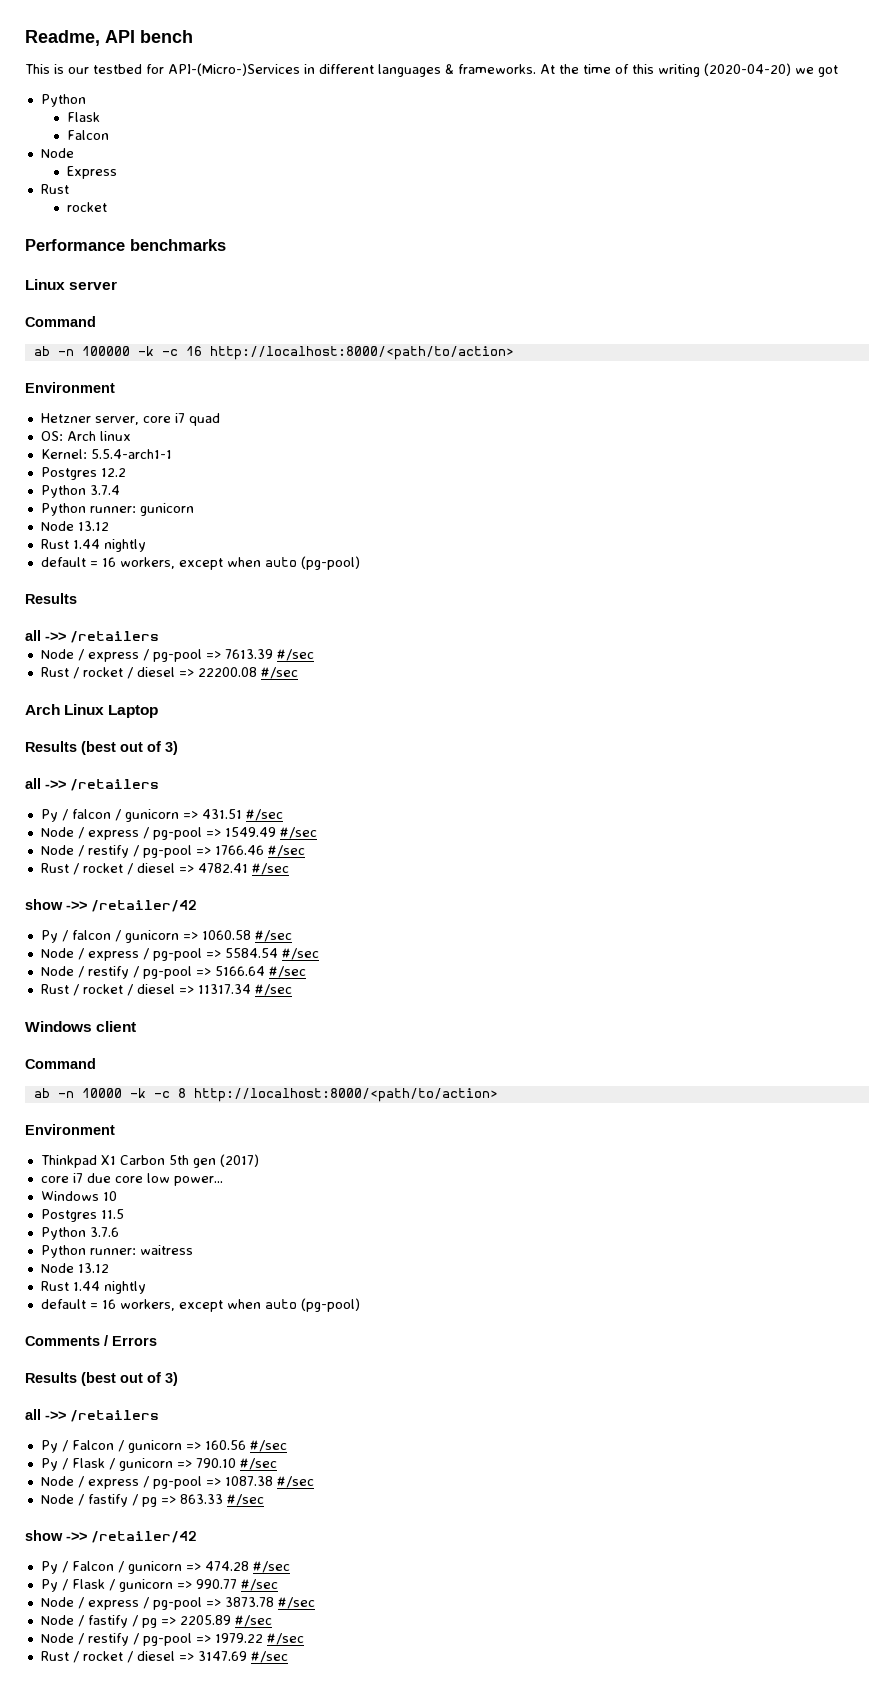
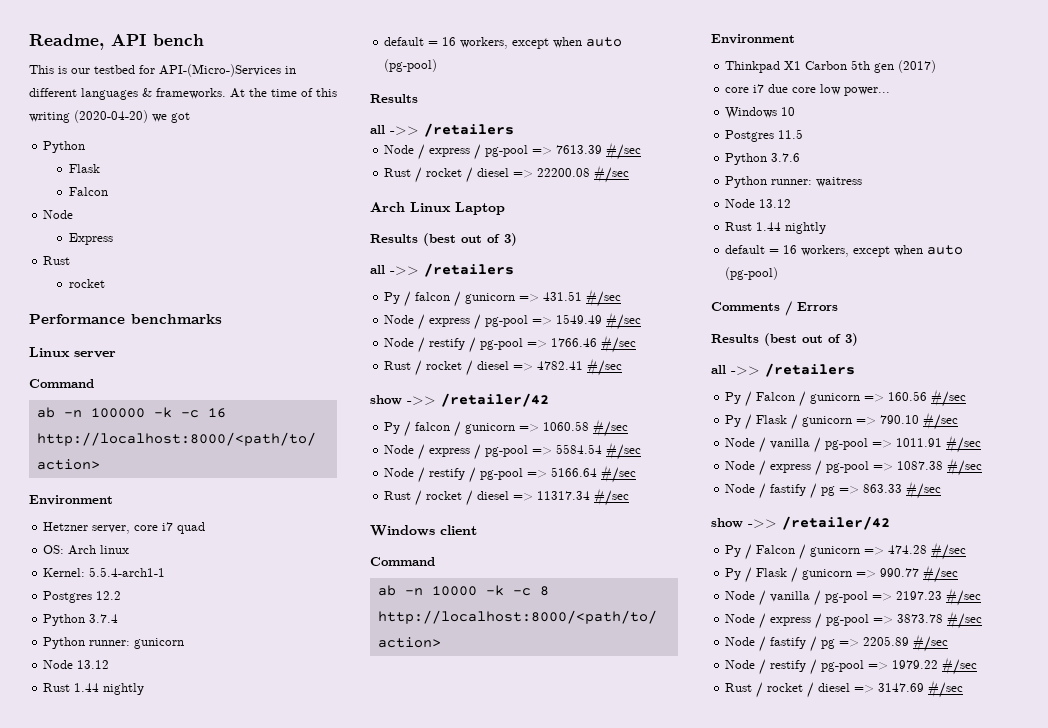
(277, 1464) none -> [725,435,982,453] // Node / vanilla / pg-pool => 1011.91 #/sec
(278, 1585) none -> [725,588,982,606] // Node / vanilla / pg-pool => 2197.23 #/sec

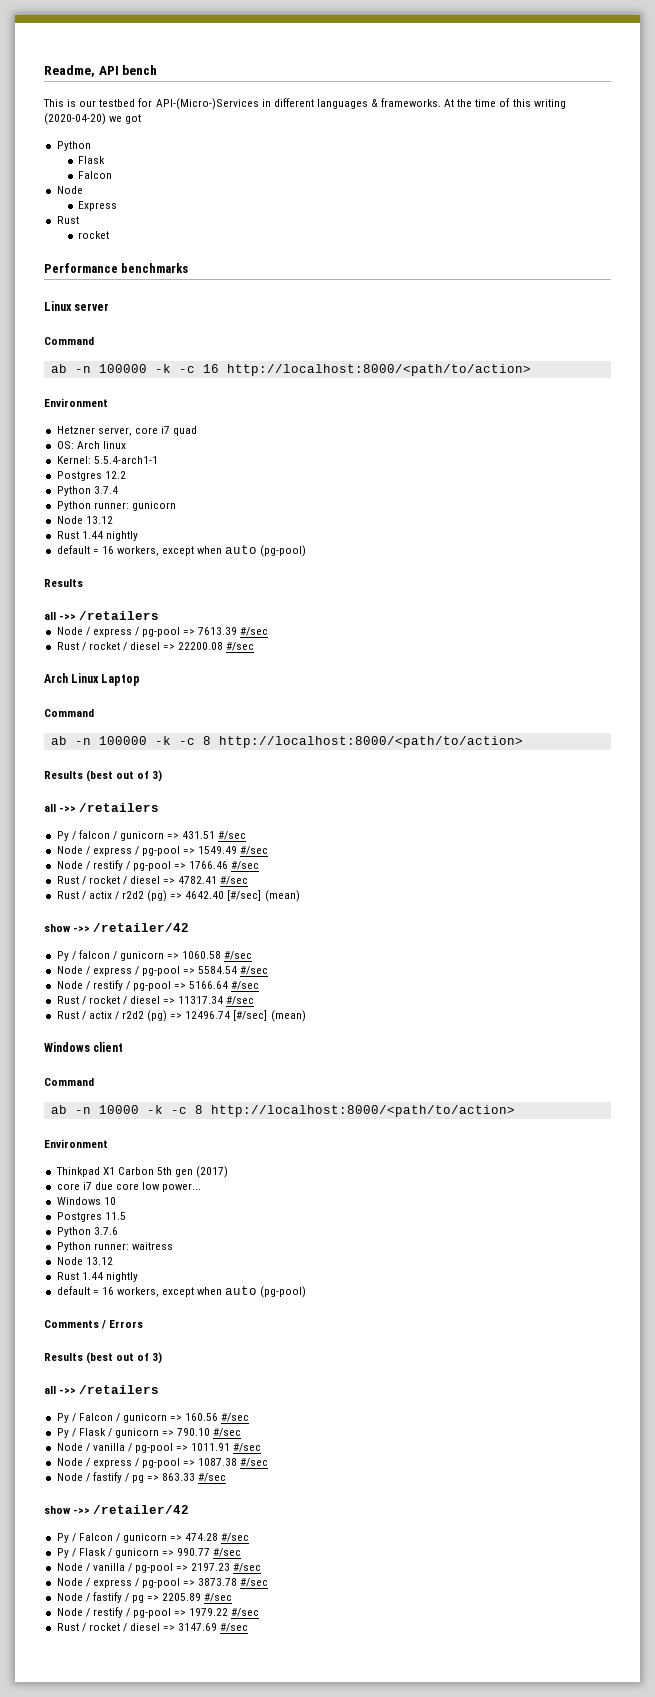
(505, 208) none -> [44,709,94,717] [50,736,523,748] // Command // ab -n 100000 -k -c 8 http://localhost:8000/<path/to/action>
(623, 367) none -> [56,890,300,902] // Rust / actix / r2d2 (pg) => 4642.40 [#/sec] (mean)
(630, 497) none -> [56,1010,306,1022] // Rust / actix / r2d2 (pg) => 12496.74 [#/sec] (mean)

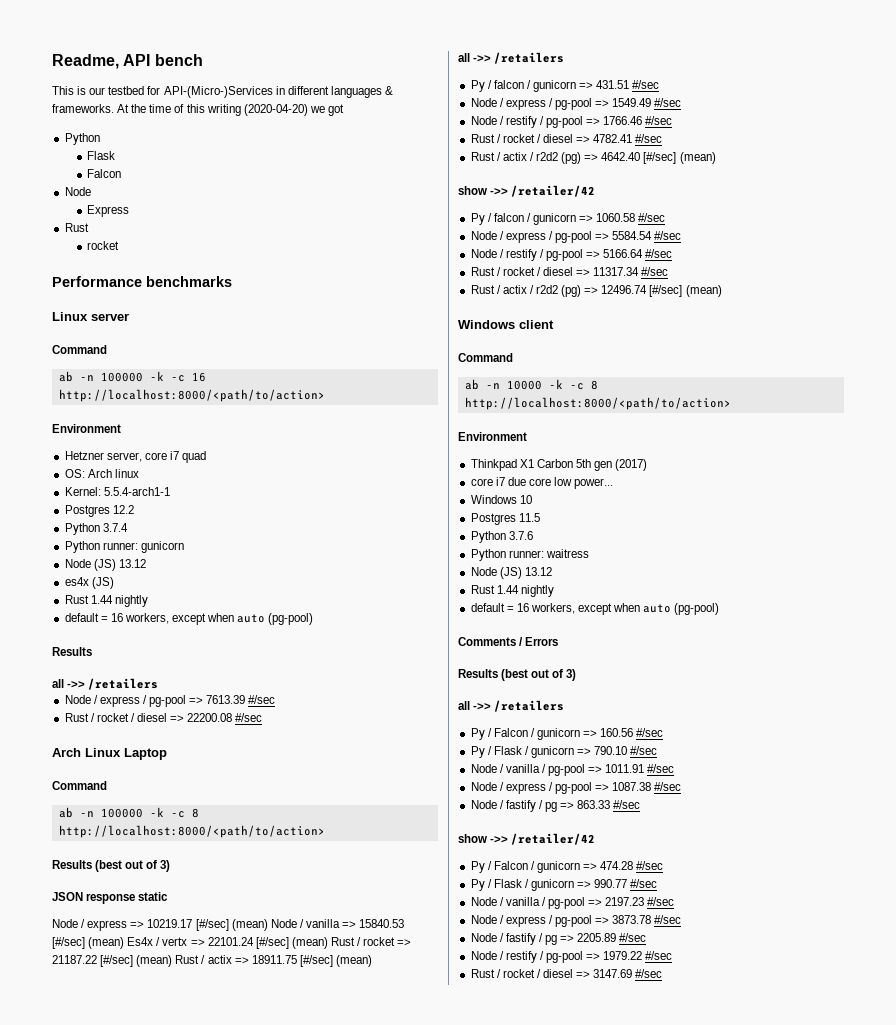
[85,516,113,524] 13.12 -> [93,559,146,571] [64,577,114,589] (JS) 13.12 // es4x (JS)
(163, 776) none -> [52,892,169,904] [52,919,405,931] [52,937,412,949] [52,955,372,967] // JSON response static // Node / express => 10219.17 [#/sec] (mean) Node / vanilla => 15840.53 [#/sec] (mean) Es4x / vertx => 22101.24 [#/sec] (mean) Rust / rocket => 21187.22 [#/sec] (mean) Rust / actix => 18911.75 [#/sec] (mean)
(83, 1261) none -> [499,567,522,579] (JS)

